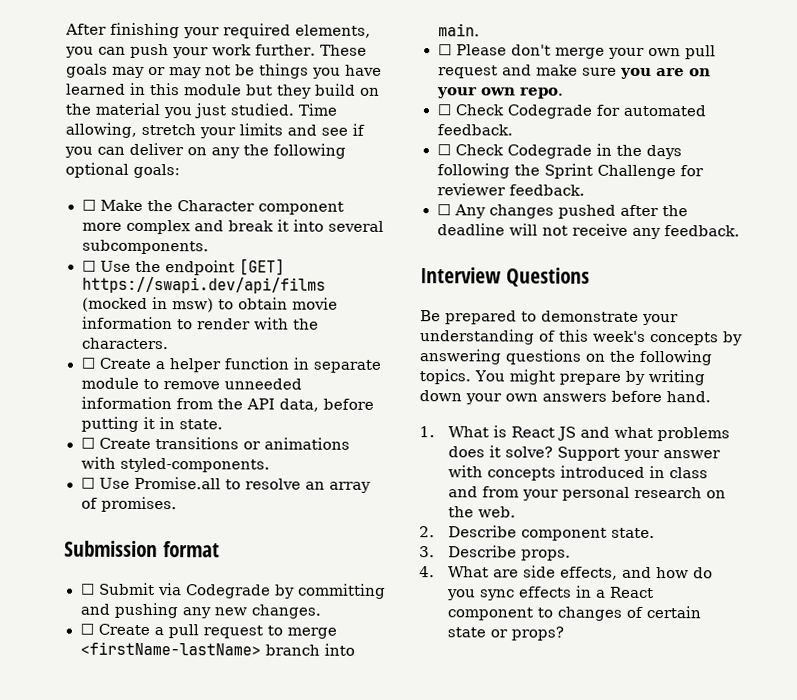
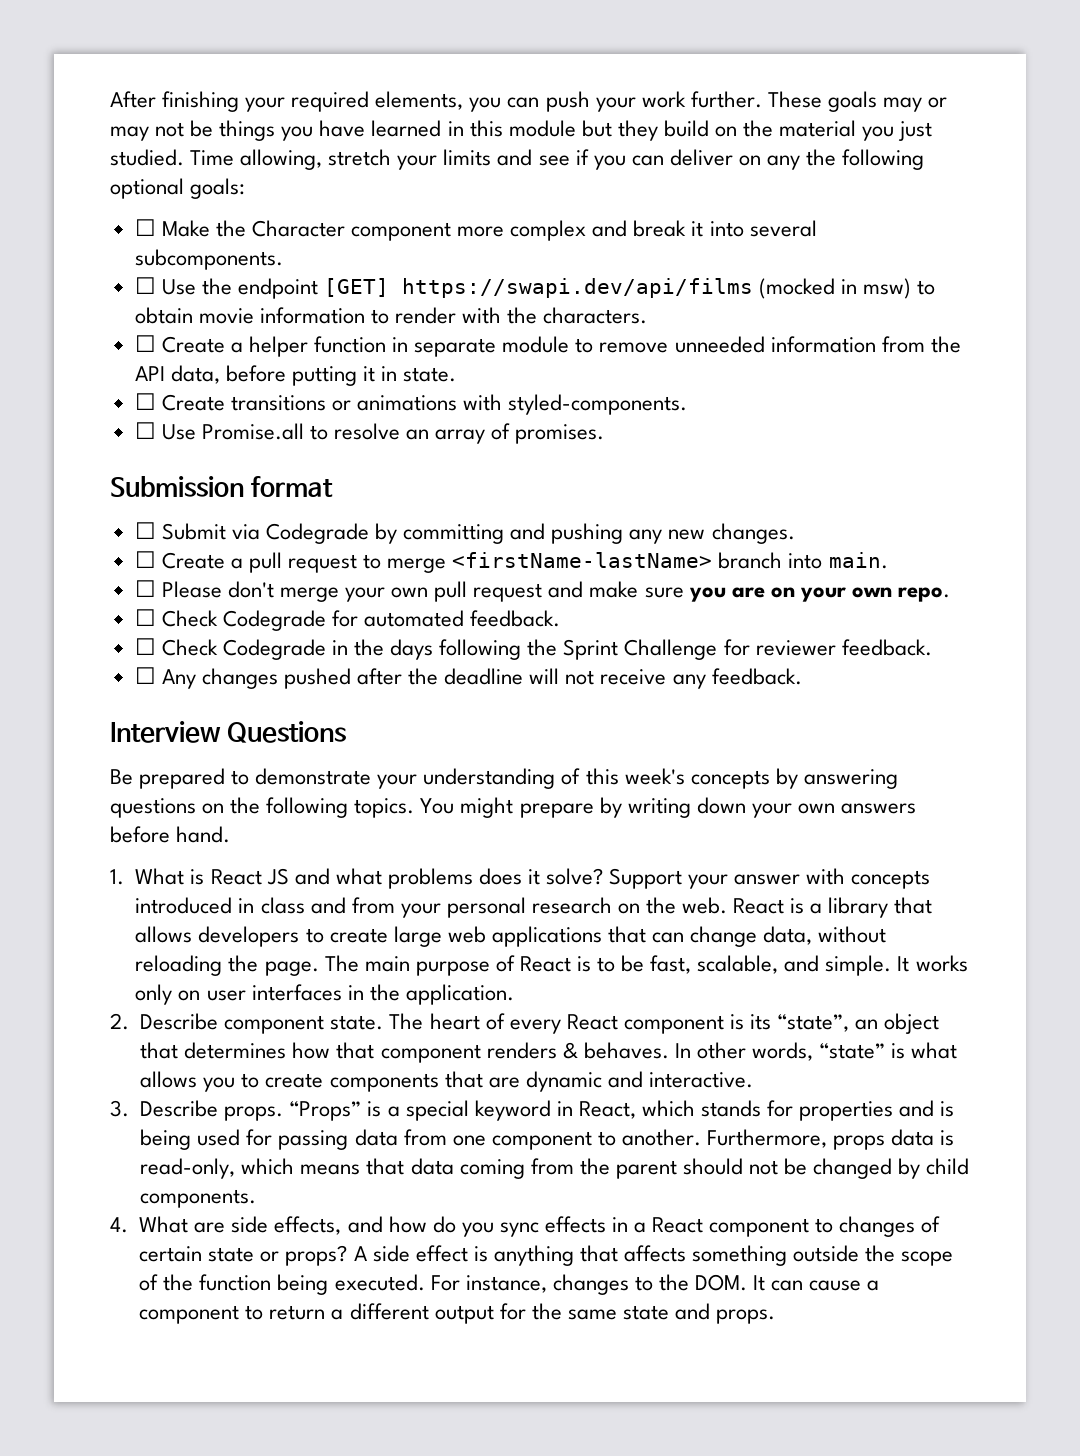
[419,525,655,541] [419,545,571,561] // 2. Describe component state. // 3. Describe props. -> [733,897,933,918] [135,926,887,947] [135,955,968,976] [135,984,514,1005] [110,1013,940,1034] [140,1042,958,1063] [140,1071,753,1092] [110,1100,955,1121] [140,1129,955,1150] [140,1158,970,1179] [140,1189,257,1208] React is a library that allows developers to create large web applications that can change data, without reloading the page. The main purpose of React is to be fast, scalable, and simple. It works only on user interfaces in the application. // 2. Describe component state. The heart of every React component is its “state”, an object that determines how that component renders & behaves. In other words, “state” is what allows you to create components that are dynamic and interactive. // 3. Describe props. “Props” is a special keyword in React, which stands for properties and is being used for passing data from one component to another. Furthermore, props data is read-only, which means that data coming from the parent should not be changed by child components.
(564, 633) none -> [353,1245,954,1266] [139,1274,880,1295] [139,1303,776,1324] A side effect is anything that affects something outside the scope of the function being executed. For instance, changes to the DOM. It can cause a component to return a different output for the same state and props.

